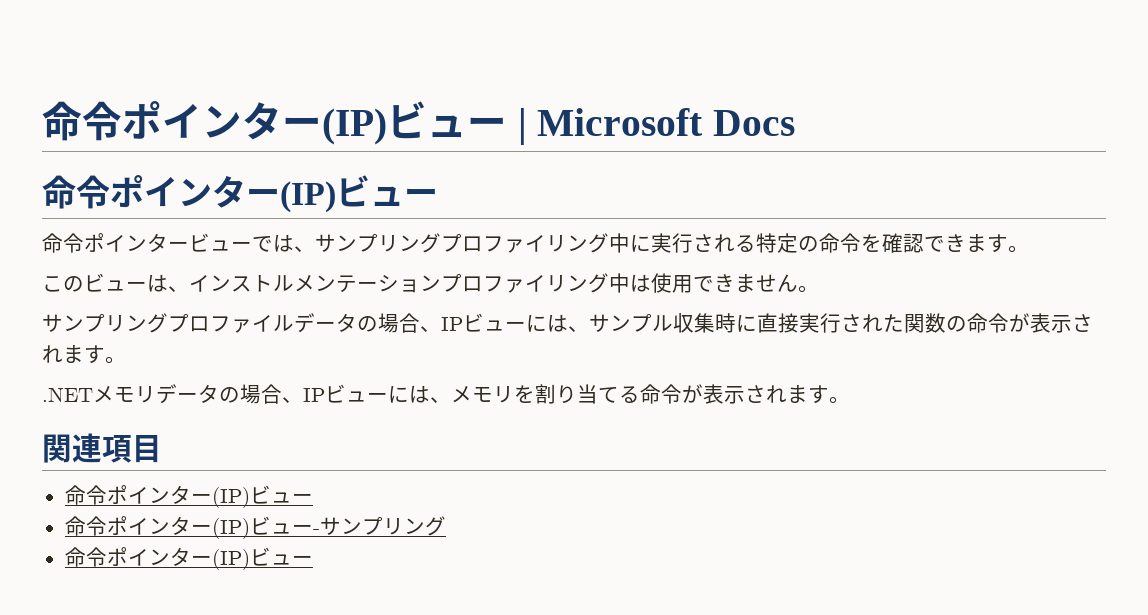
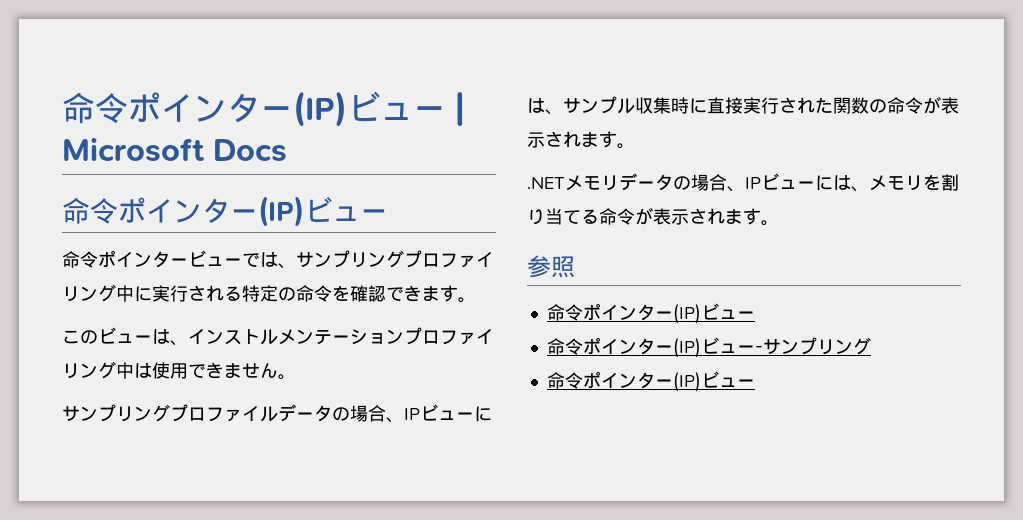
[42,433,162,463] 関連項目 -> [527,255,575,278] 参照

